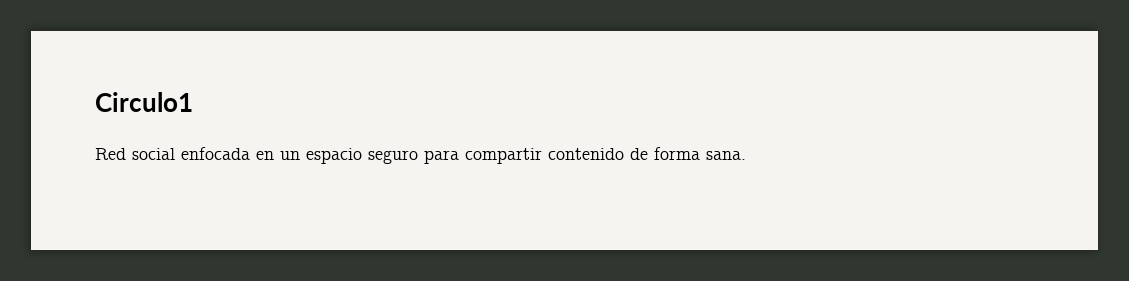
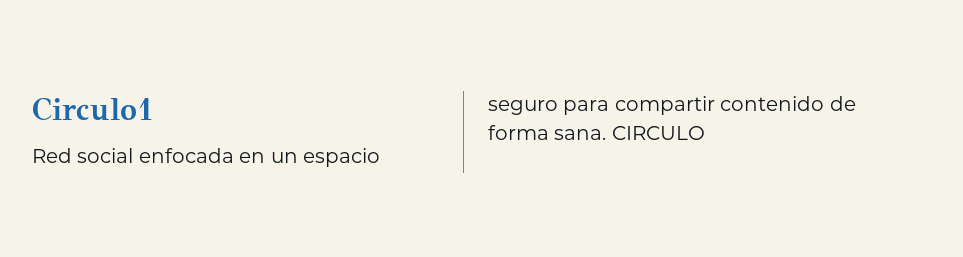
(746, 155) none -> [611,126,705,140] CIRCULO

